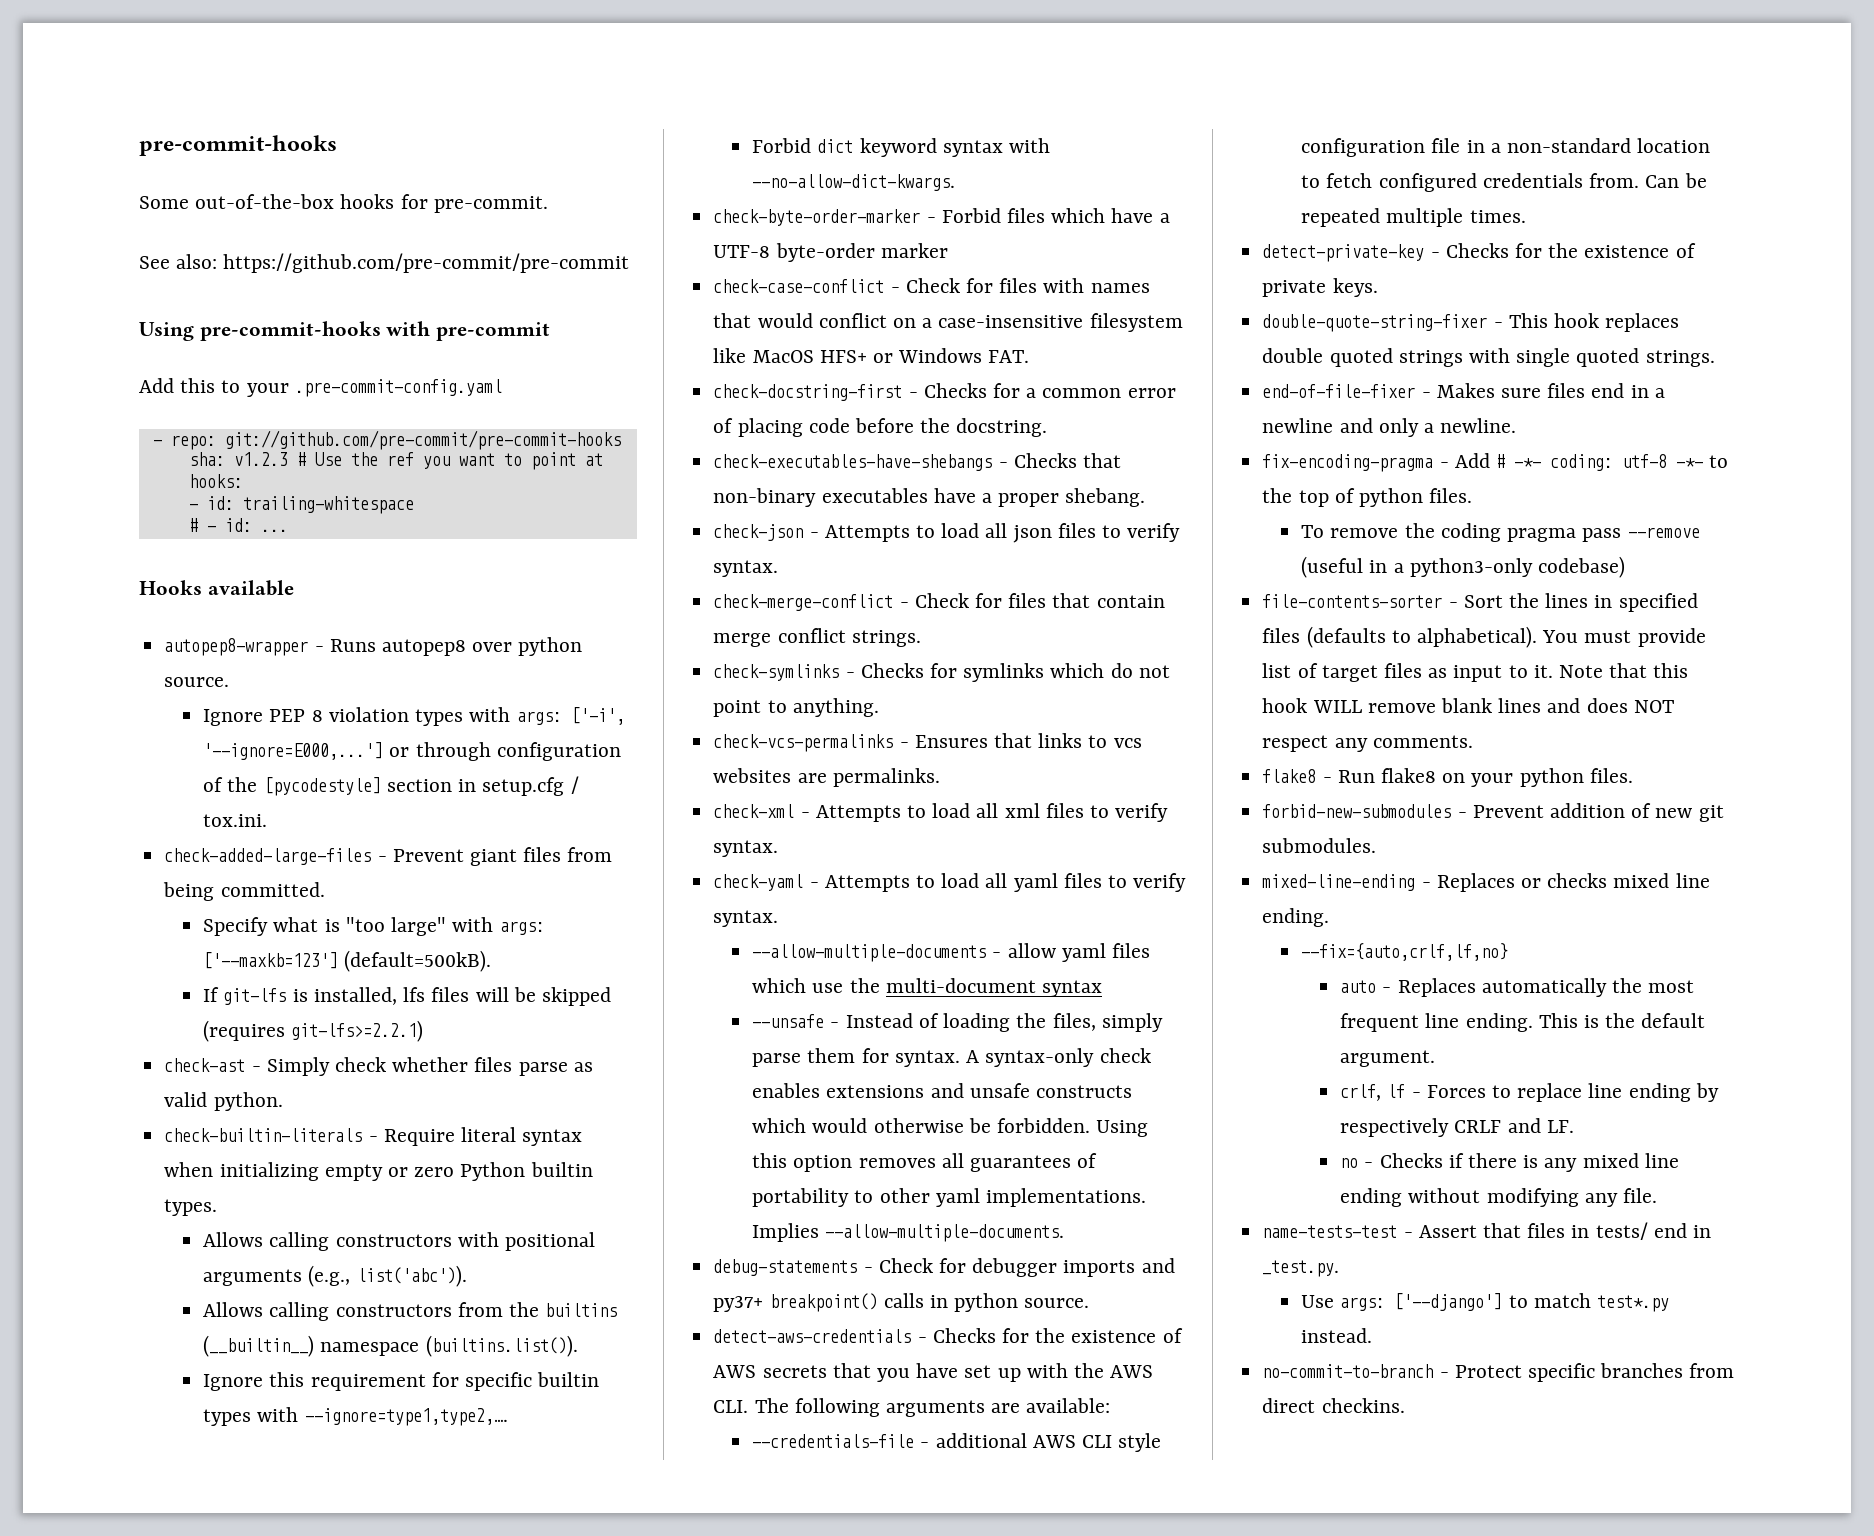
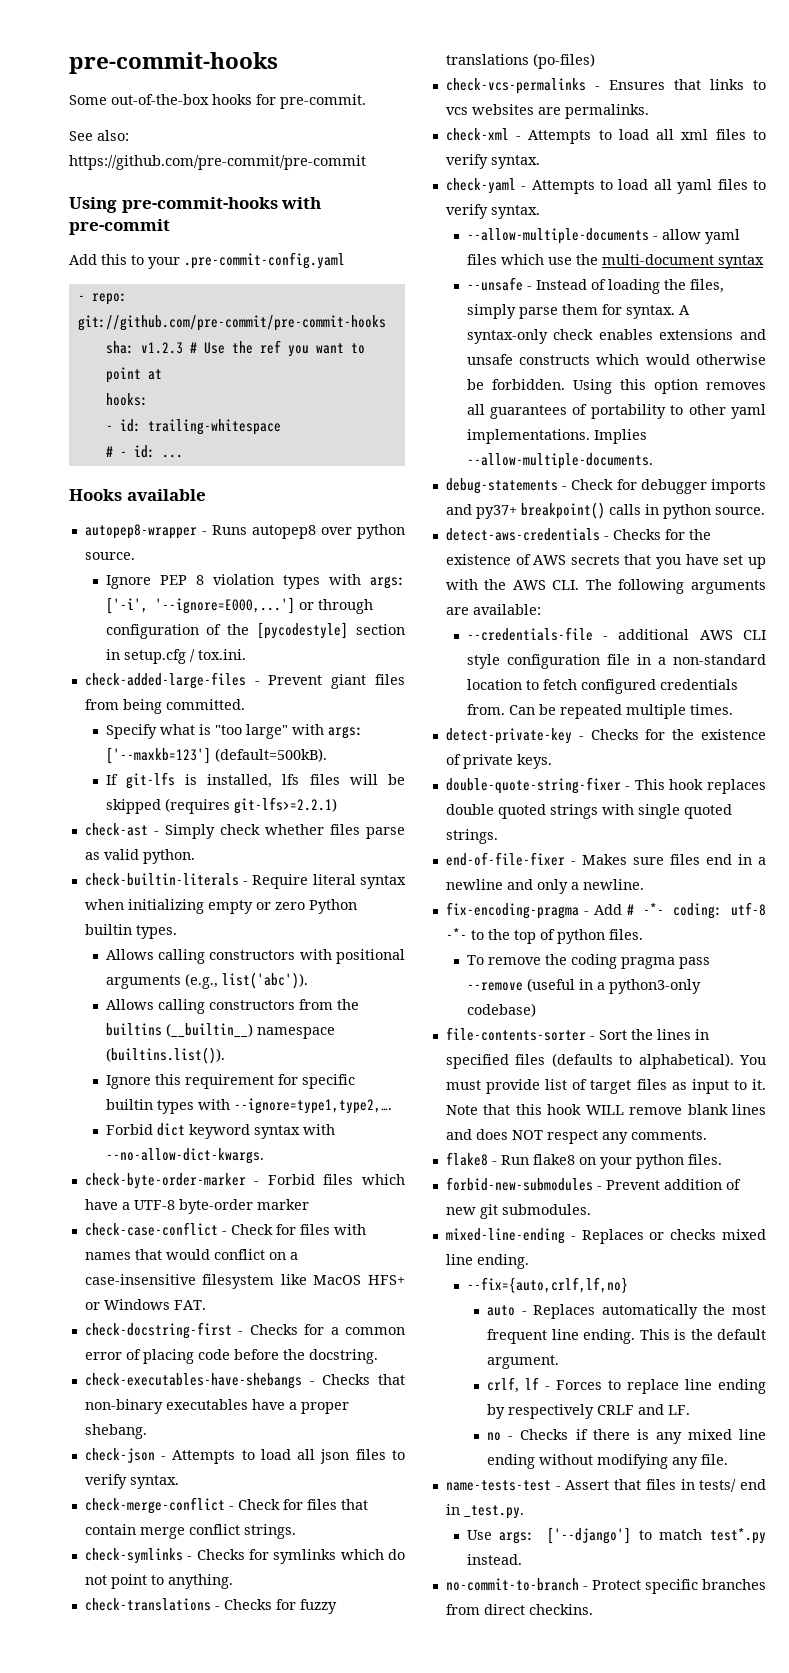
(879, 707) none -> [84,1598,337,1614] [445,53,595,69] // check-translations - Checks for fuzzy translations (po-files)

